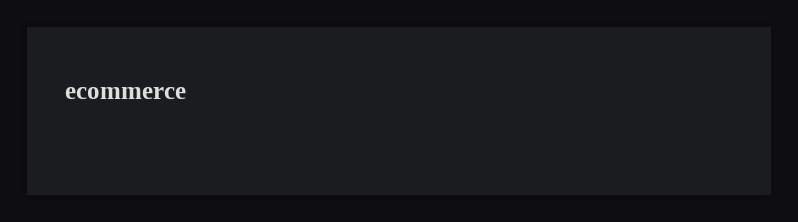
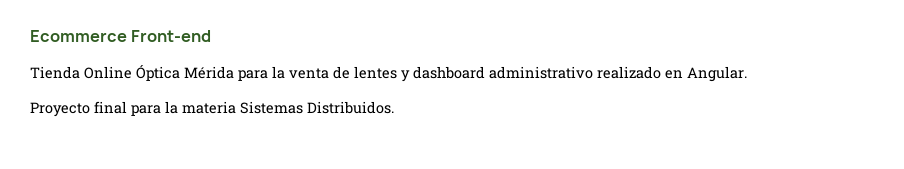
[65,87,186,99] ecommerce -> [30,30,212,42] [30,65,747,82] [30,101,394,117] Ecommerce Front-end // Tienda Online Óptica Mérida para la venta de lentes y dashboard administrativo realizado en Angular. // Proyecto final para la materia Sistemas Distribuidos.

